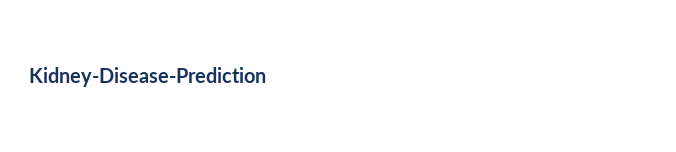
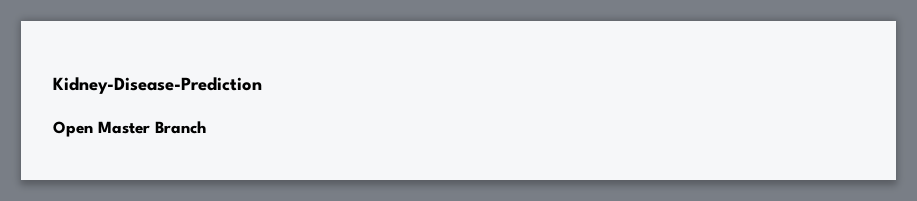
(266, 77) none -> [53,121,206,137] // Open Master Branch

